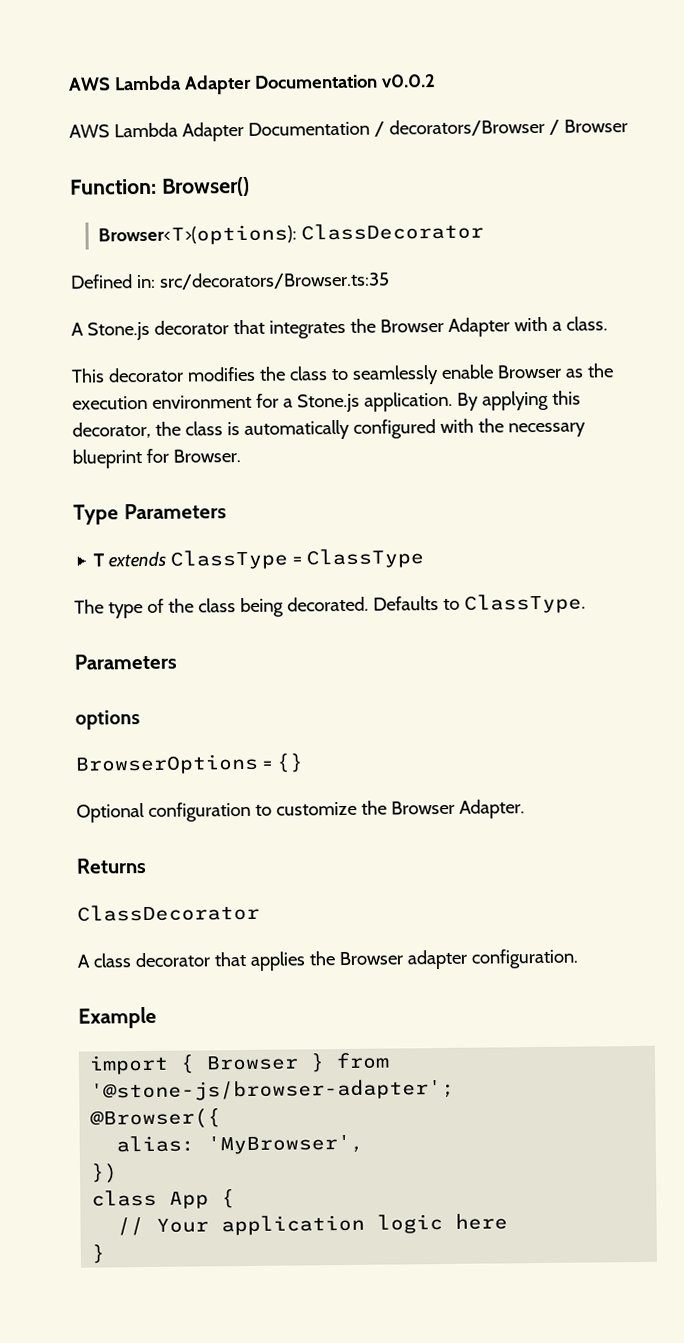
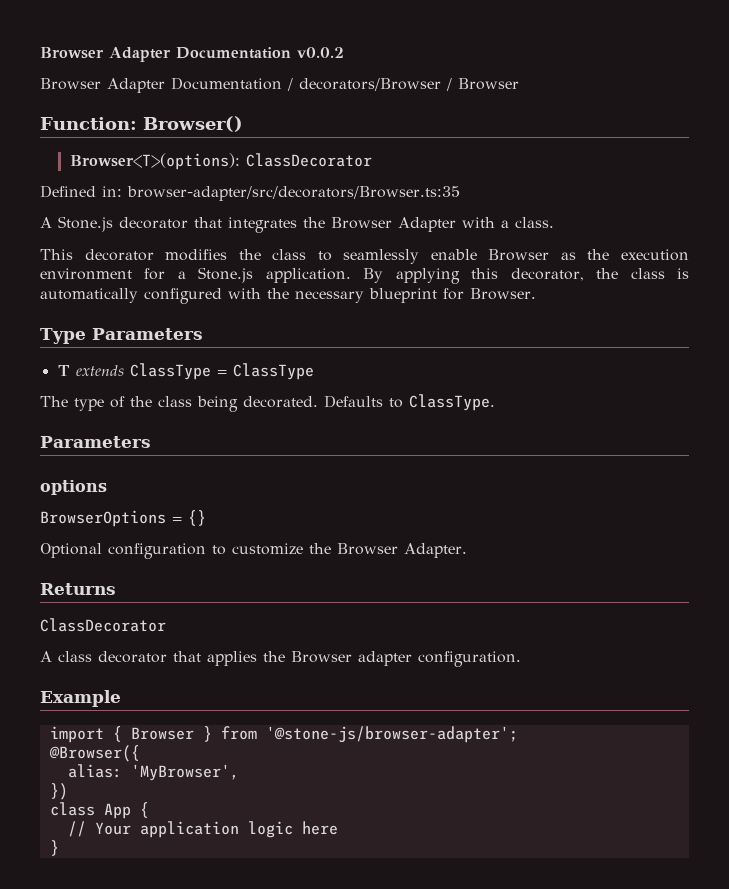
[68,75,181,91] AWS Lambda -> [40,47,104,59] Browser
[69,122,178,138] AWS Lambda -> [40,78,101,90] Browser
[158,271,390,290] src/decorators/Browser.ts:35 -> [127,186,460,201] browser-adapter/src/decorators/Browser.ts:35

